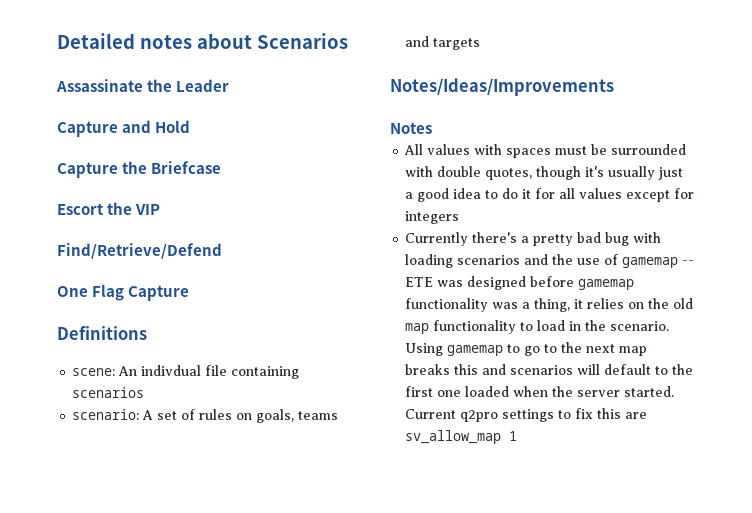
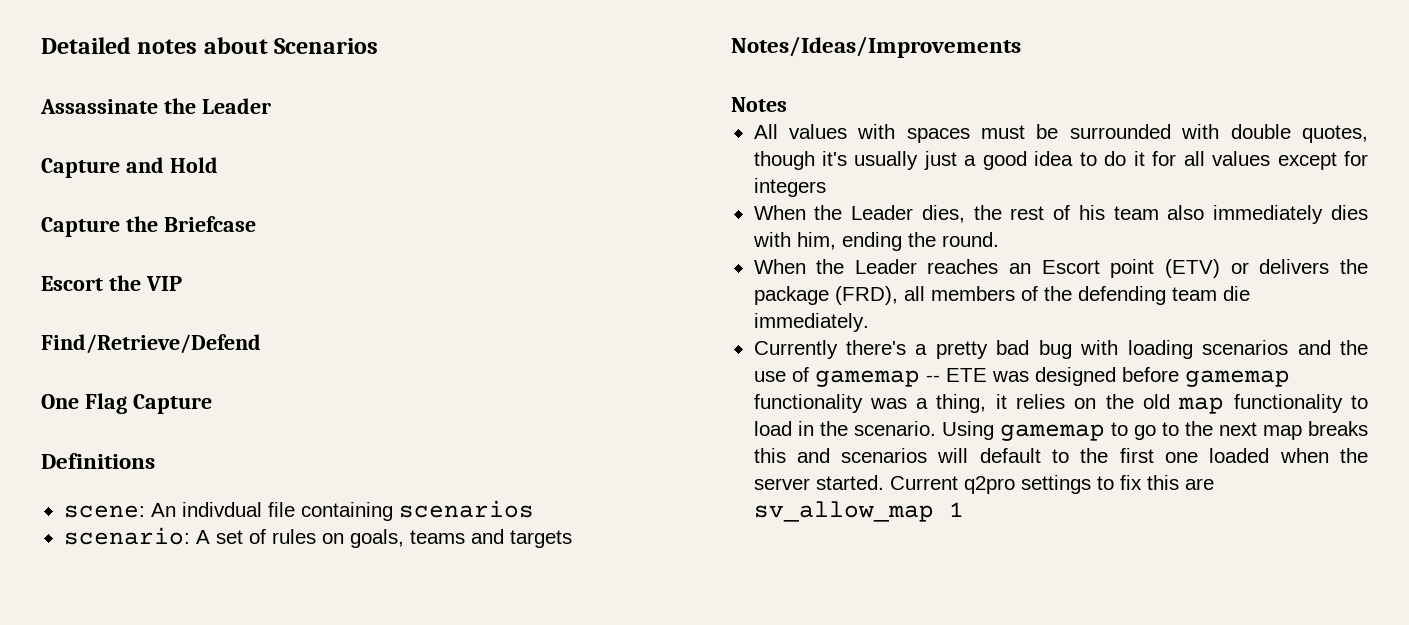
(460, 217) none -> [753,205,1368,224] [752,232,999,251] [753,259,1368,278] [753,286,1250,305] [753,313,869,332] // When the Leader dies, the rest of his team also immediately dies with him, ending the round. // When the Leader reaches an Escort point (ETV) or delivers the package (FRD), all members of the defending team die immediately.

